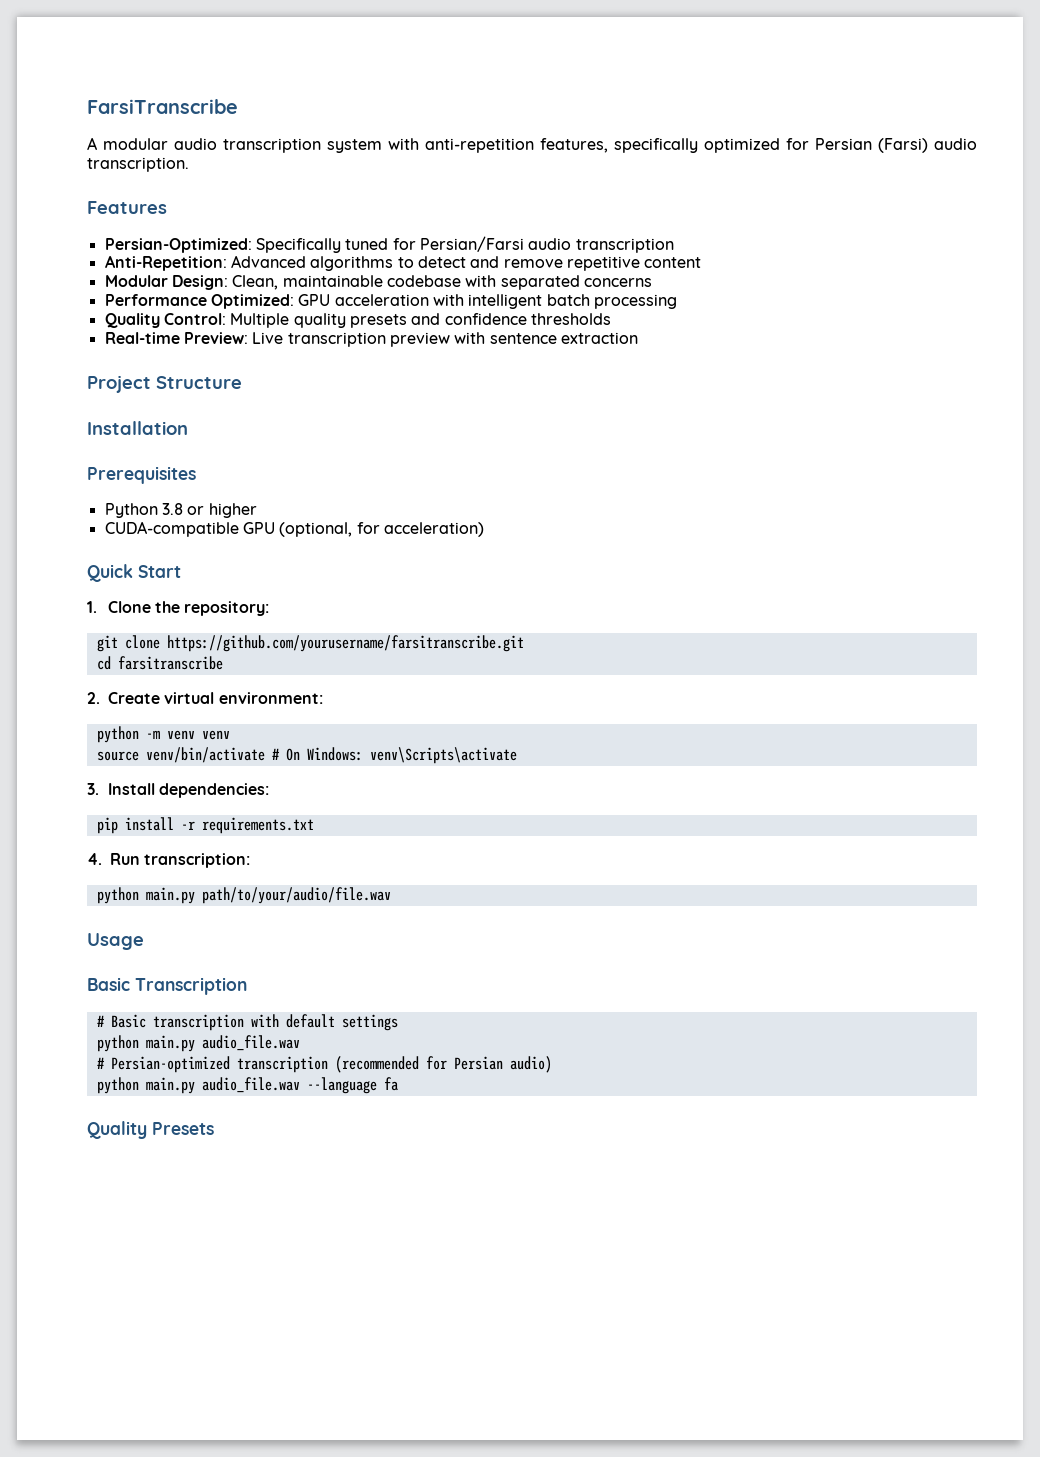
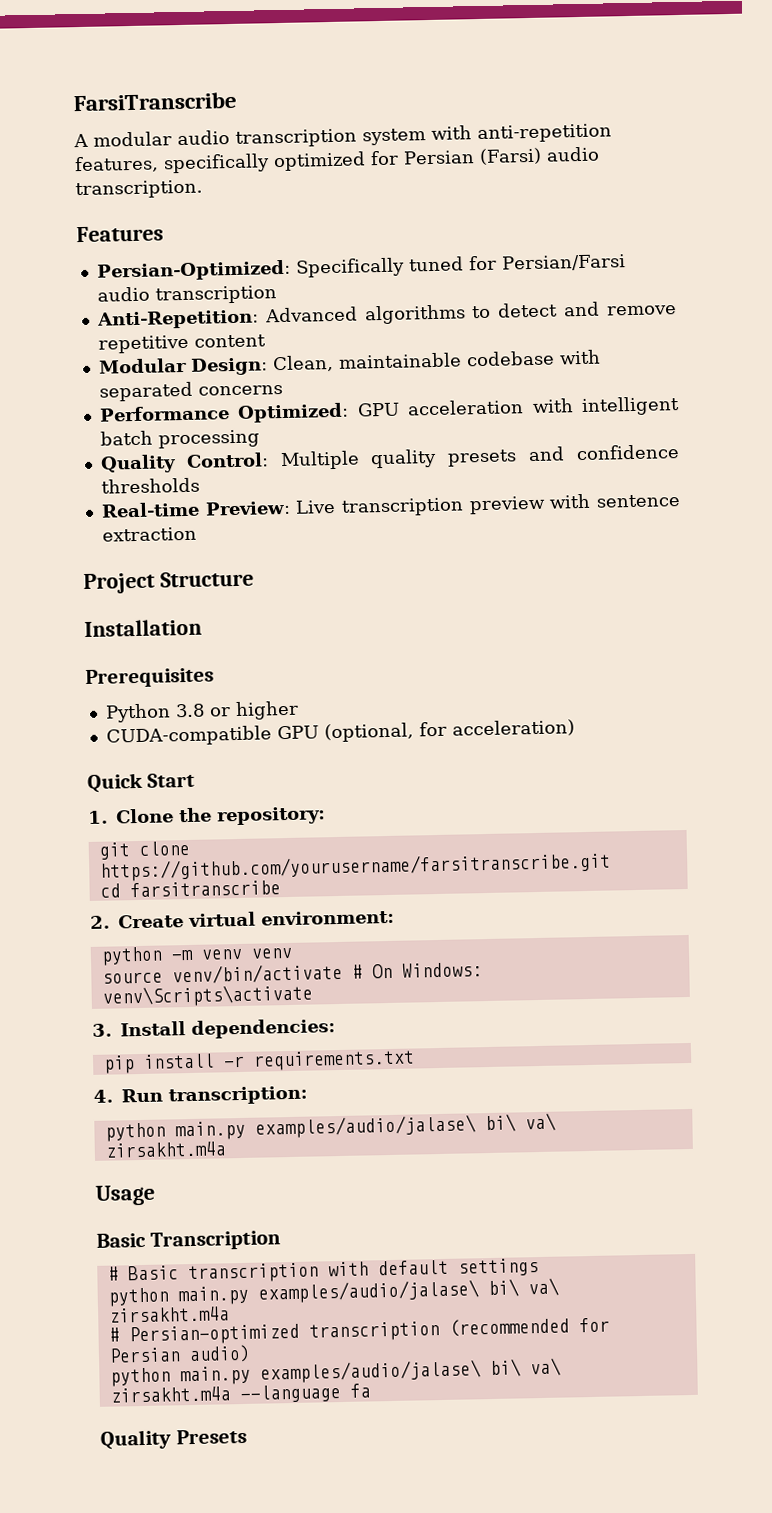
[201,887,391,904] path/to/your/audio/file.wav -> [254,1112,556,1139] [104,1141,226,1158] examples/audio/jalase\ bi\ va\ zirsakht.m4a
[201,1035,300,1051] audio_file.wav -> [257,1277,559,1304] [108,1306,230,1323] examples/audio/jalase\ bi\ va\ zirsakht.m4a
[201,1077,300,1093] audio_file.wav -> [259,1357,561,1384] [109,1386,231,1403] examples/audio/jalase\ bi\ va\ zirsakht.m4a

